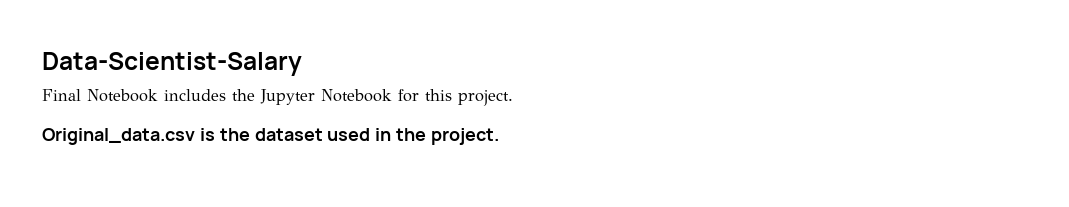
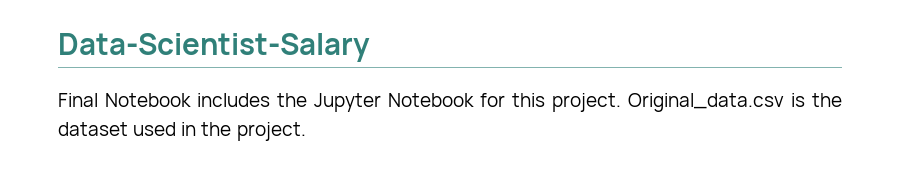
(513, 98) // -> (621, 102) none

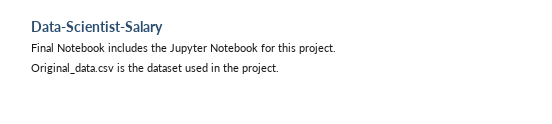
(621, 102) none -> (336, 48) //

